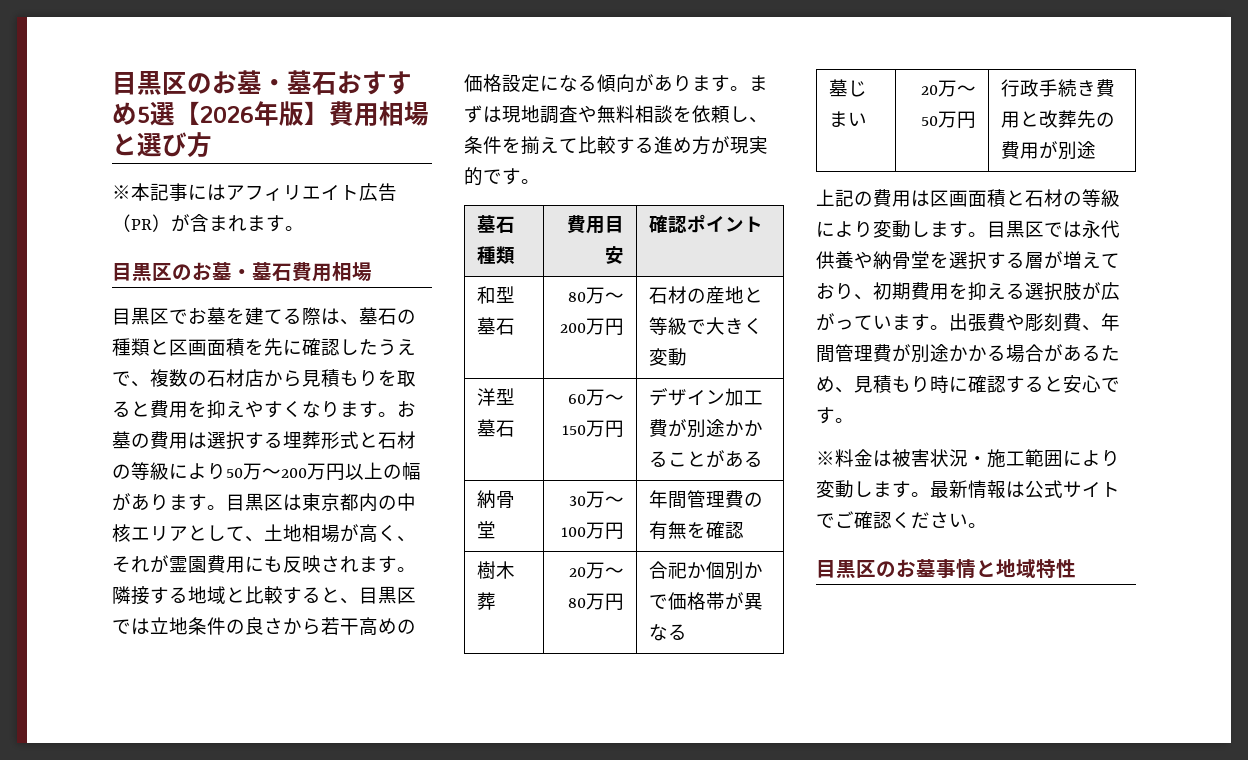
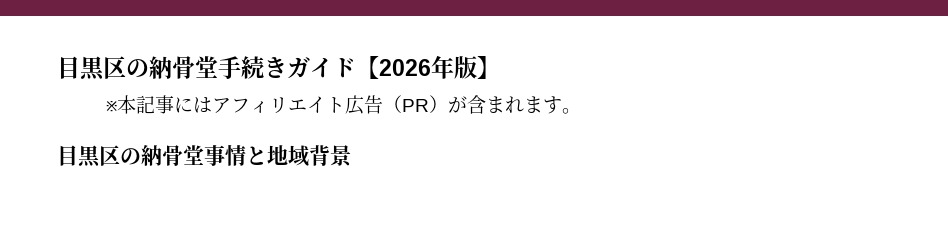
[112,70,412,95] [112,101,175,126] 目黒区のお墓・墓石おすすめ5選 -> [57,56,356,81] 目黒区の納骨堂手続きガイド
[329,101,429,126] [112,132,212,157] 費用相場と選び方 -> (500, 67) none
[192,262,372,282] [112,307,416,326] [112,338,416,356] [112,369,416,387] [112,400,416,419] [112,431,416,450] [112,462,421,481] [112,493,416,512] [112,524,416,543] [112,555,416,573] [112,586,416,605] [112,617,416,636] [464,74,768,92] [464,105,768,124] [464,136,768,155] [464,167,540,186] [476,215,515,234] [476,246,515,264] [567,215,625,234] [605,246,625,264] [648,214,763,233] [476,286,515,304] [476,317,515,335] [568,287,625,304] [560,318,625,336] [648,286,763,304] [648,317,763,335] [648,348,687,366] [476,388,515,406] [476,419,515,437] [568,389,625,406] [562,420,625,438] [648,388,763,406] [648,419,763,438] [648,450,763,468] [476,490,515,509] [476,521,496,539] [569,491,625,508] [561,522,625,540] [648,490,763,509] [648,521,744,540] [476,561,515,579] [476,592,496,610] [569,562,625,579] [568,593,625,611] [648,561,763,580] [648,592,763,610] [648,624,687,641] [828,79,867,97] [828,111,867,127] [921,80,977,97] [921,111,977,129] [1000,79,1115,97] [1000,110,1115,128] [1000,141,1096,160] [816,189,1120,207] [816,220,1120,238] [816,251,1120,270] [816,282,1120,301] [816,313,1120,332] [816,344,1120,363] [816,375,1120,393] [816,407,854,424] [816,449,1120,468] [816,480,1120,499] [816,511,987,529] [816,559,936,578] お墓・墓石費用相場 // 目黒区でお墓を建てる際は、墓石の種類と区画面積を先に確認したうえで、複数の石材店から見積もりを取ると費用を抑えやすくなります。お墓の費用は選択する埋葬形式と石材の等級により50万〜200万円以上の幅があります。目黒区は東京都内の中核エリアとして、土地相場が高く、それが霊園費用にも反映されます。隣接する地域と比較すると、目黒区では立地条件の良さから若干高めの価格設定になる傾向があります。まずは現地調査や無料相談を依頼し、条件を揃えて比較する進め方が現実的です。 // 墓石種類 | 費用目安 | 確認ポイント // 和型墓石 | 80万〜200万円 | 石材の産地と等級で大きく変動 // 洋型墓石 | 60万〜150万円 | デザイン加工費が別途かかることがある // 納骨堂 | 30万〜100万円 | 年間管理費の有無を確認 // 樹木葬 | 20万〜80万円 | 合祀か個別かで価格帯が異なる // 墓じまい | 20万〜50万円 | 行政手続き費用と改葬先の費用が別途 // 上記の費用は区画面積と石材の等級により変動します。目黒区では永代供養や納骨堂を選択する層が増えており、初期費用を抑える選択肢が広がっています。出張費や彫刻費、年間管理費が別途かかる場合があるため、見積もり時に確認すると安心です。 // ※料金は被害状況・施工範囲により変動します。最新情報は公式サイトでご確認ください。 // 目黒区のお墓 -> [141,144,204,166] 納骨堂
[1036,559,1076,579] 特性 -> [309,145,352,167] 背景

